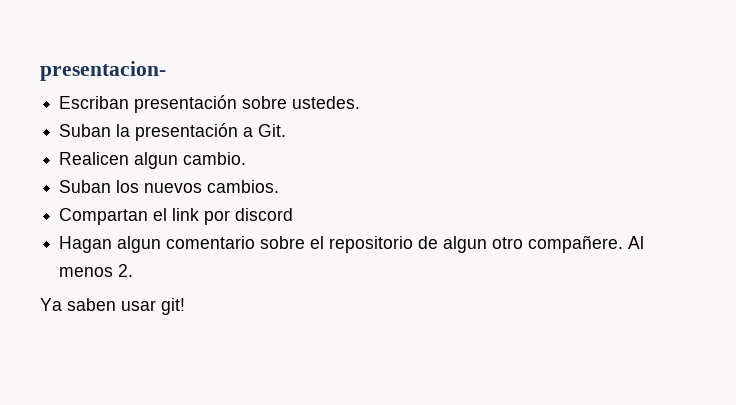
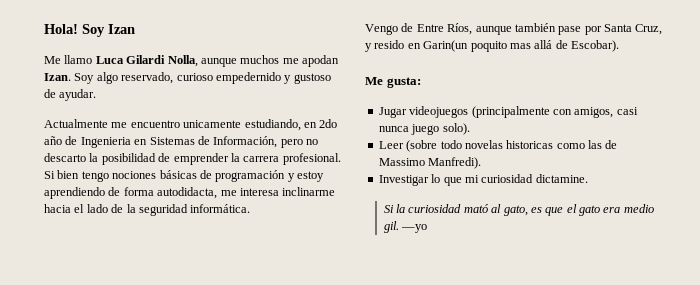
[40,61,166,81] [59,95,361,113] [59,123,287,141] [59,152,247,169] [59,180,280,193] [59,208,294,225] [59,235,645,253] [59,264,134,277] [40,298,185,315] presentacion- // Escriban presentación sobre ustedes. // Suban la presentación a Git. // Realicen algun cambio. // Suban los nuevos cambios. // Compartan el link por discord // Hagan algun comentario sobre el repositorio de algun otro compañere. Al menos 2. // Ya saben usar git! -> [44,24,135,37] [44,55,339,67] [44,72,331,84] [44,89,97,101] [44,119,338,131] [44,136,318,148] [44,153,341,165] [44,170,324,182] [44,187,336,199] [44,204,251,216] [365,23,663,35] [365,40,619,52] [365,77,421,88] [378,106,638,118] [378,123,470,135] [378,140,618,152] [378,157,482,169] [378,174,588,186] [383,204,654,216] [383,221,428,233] Hola! Soy Izan // Me llamo Luca Gilardi Nolla, aunque muchos me apodan Izan. Soy algo reservado, curioso empedernido y gustoso de ayudar. // Actualmente me encuentro unicamente estudiando, en 2do año de Ingenieria en Sistemas de Información, pero no descarto la posibilidad de emprender la carrera profesional. Si bien tengo nociones básicas de programación y estoy aprendiendo de forma autodidacta, me interesa inclinarme hacia el lado de la seguridad informática. // Vengo de Entre Ríos, aunque también pase por Santa Cruz, y resido en Garin(un poquito mas allá de Escobar). // Me gusta: // Jugar videojuegos (principalmente con amigos, casi nunca juego solo). // Leer (sobre todo novelas historicas como las de Massimo Manfredi). // Investigar lo que mi curiosidad dictamine. // Si la curiosidad mató al gato, es que el gato era medio gil. —yo

